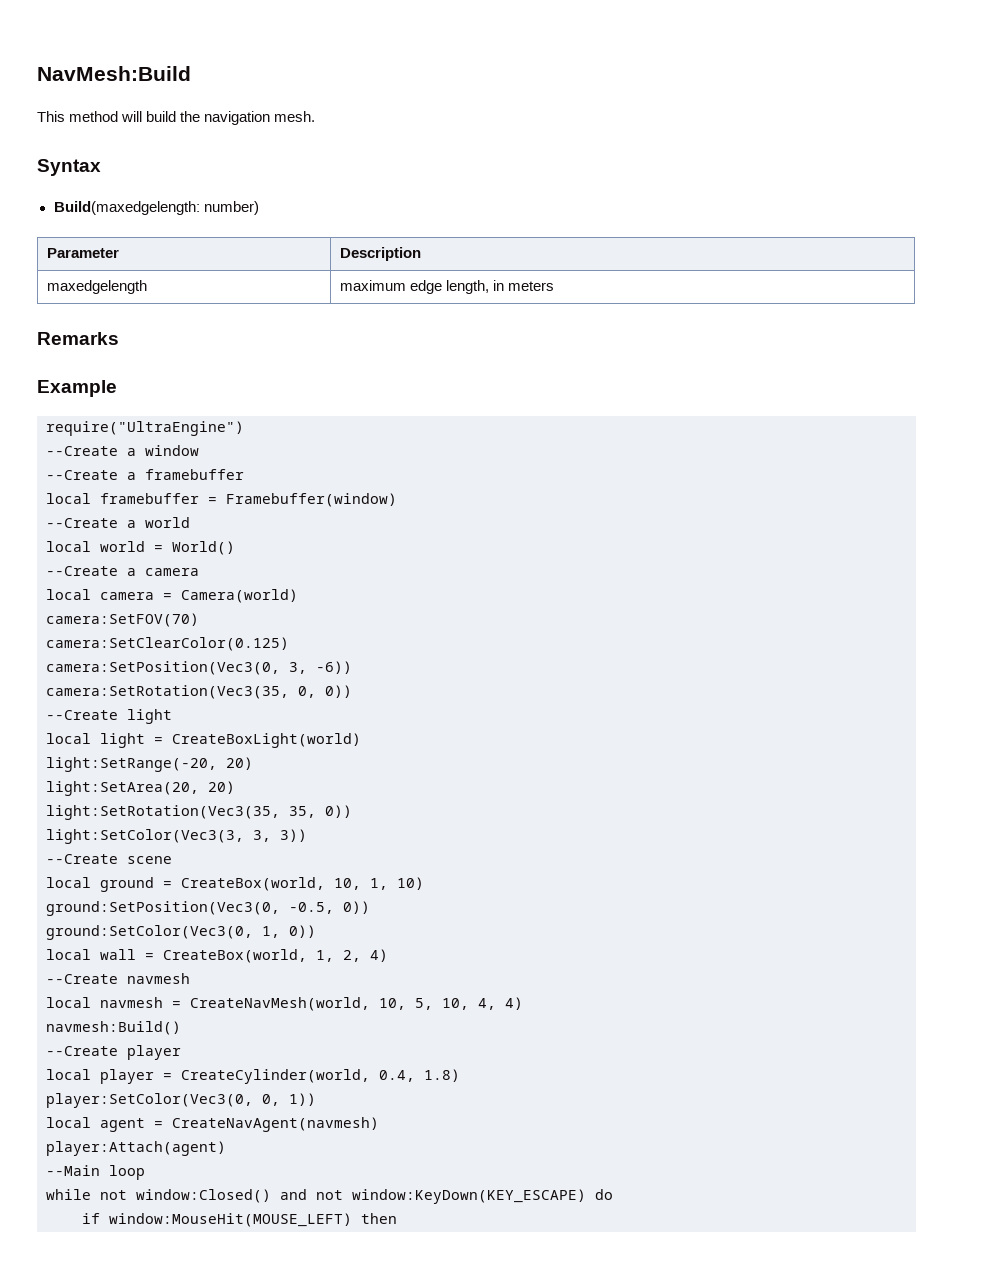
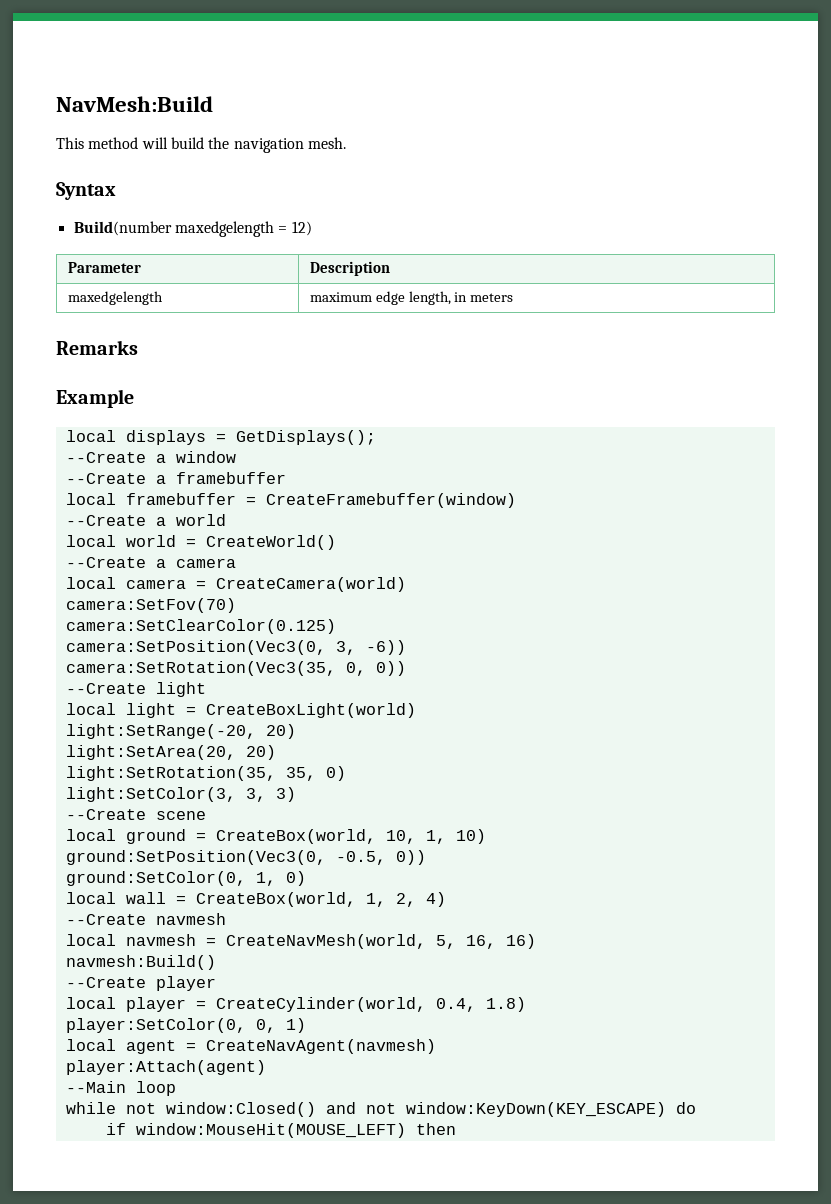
[53,201,259,215] Build(maxedgelength: number) -> [73,221,312,237] Build(number maxedgelength = 12)
[46,421,244,436] require("UltraEngine") -> [65,430,376,445] local displays = GetDisplays();
[226,493,397,507] Framebuffer(window) -> [265,493,516,508] CreateFramebuffer(window)
[172,541,235,555] World() -> [205,535,336,550] CreateWorld()
[181,589,298,603] [46,613,199,627] Camera(world) // camera:SetFOV(70) -> [215,577,406,592] [65,598,236,613] CreateCamera(world) // camera:SetFov(70)
[46,805,352,820] [46,829,307,844] light:SetRotation(Vec3(35, 35, 0)) // light:SetColor(Vec3(3, 3, 3)) -> [65,766,346,781] [65,787,296,802] light:SetRotation(35, 35, 0) // light:SetColor(3, 3, 3)
[46,925,316,940] ground:SetColor(Vec3(0, 1, 0)) -> [65,871,306,886] ground:SetColor(0, 1, 0)
[379,997,523,1010] 10, 5, 10, 4, 4) -> [435,934,536,949] 5, 16, 16)
[46,1093,316,1108] player:SetColor(Vec3(0, 0, 1)) -> [65,1018,306,1033] player:SetColor(0, 0, 1)

